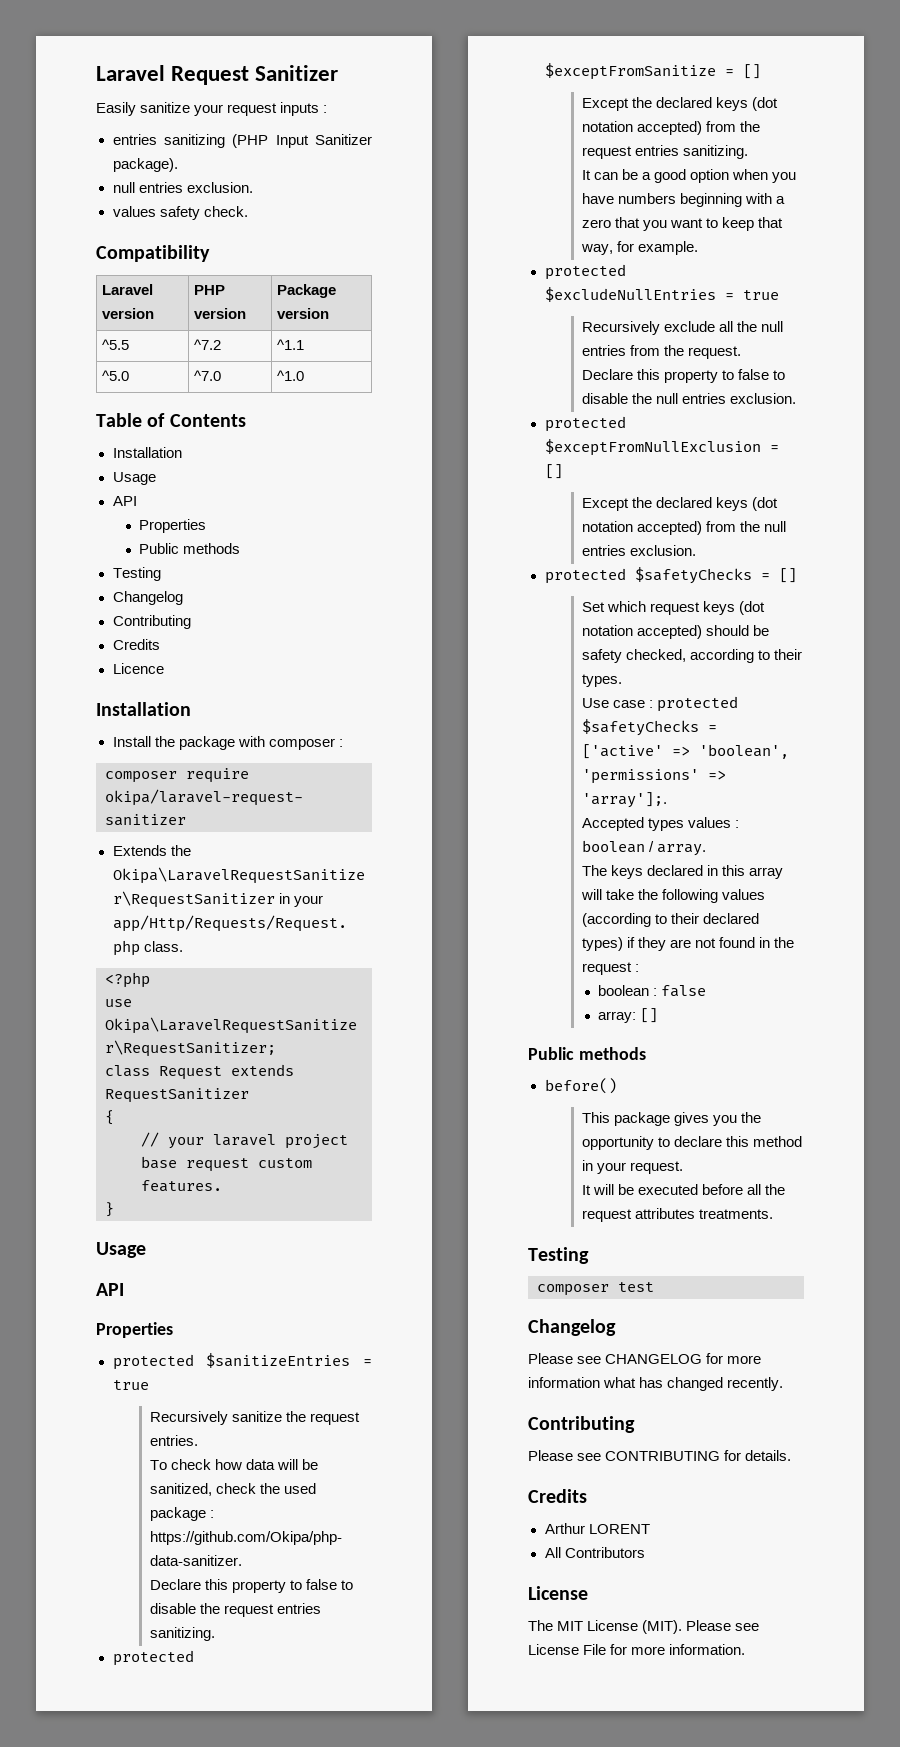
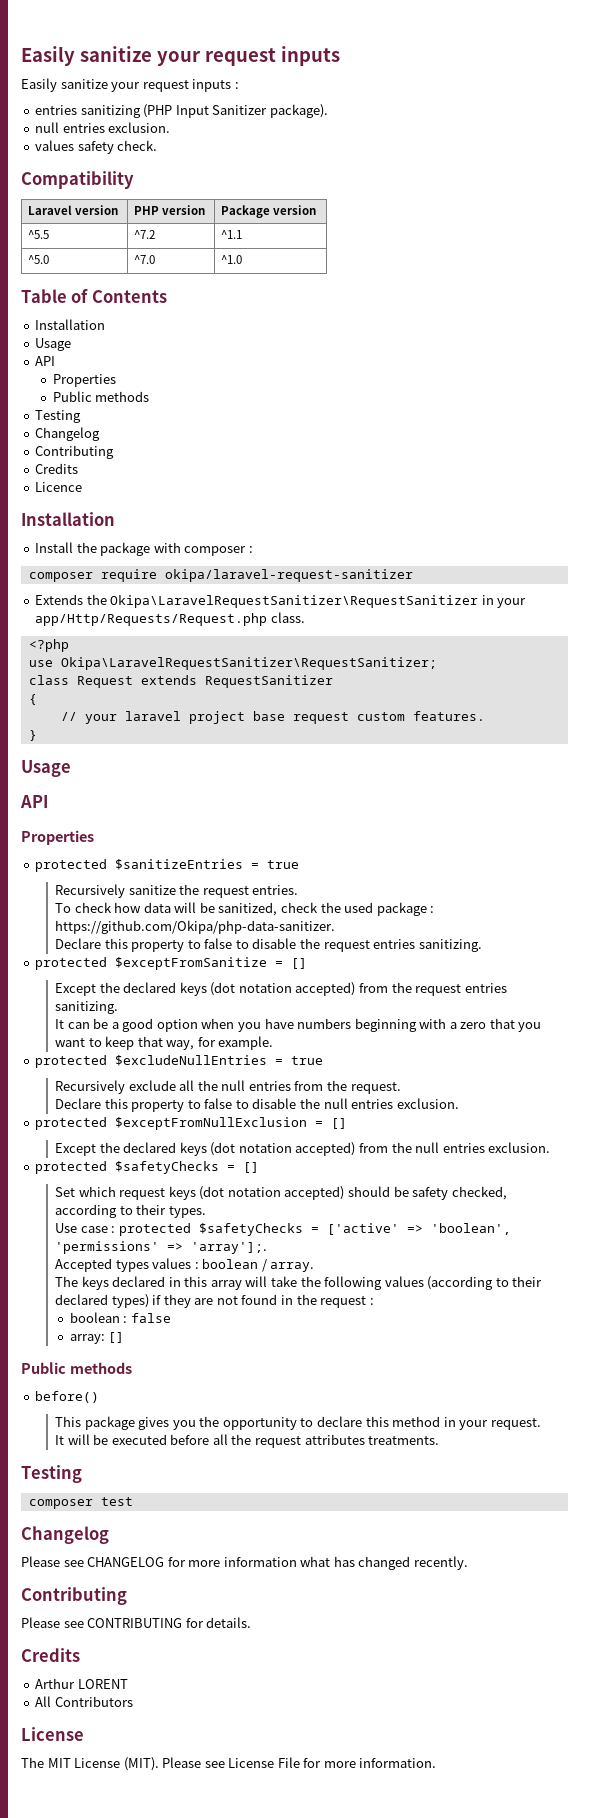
[96,65,339,85] Laravel Request Sanitizer -> [21,46,340,66] Easily sanitize your request inputs

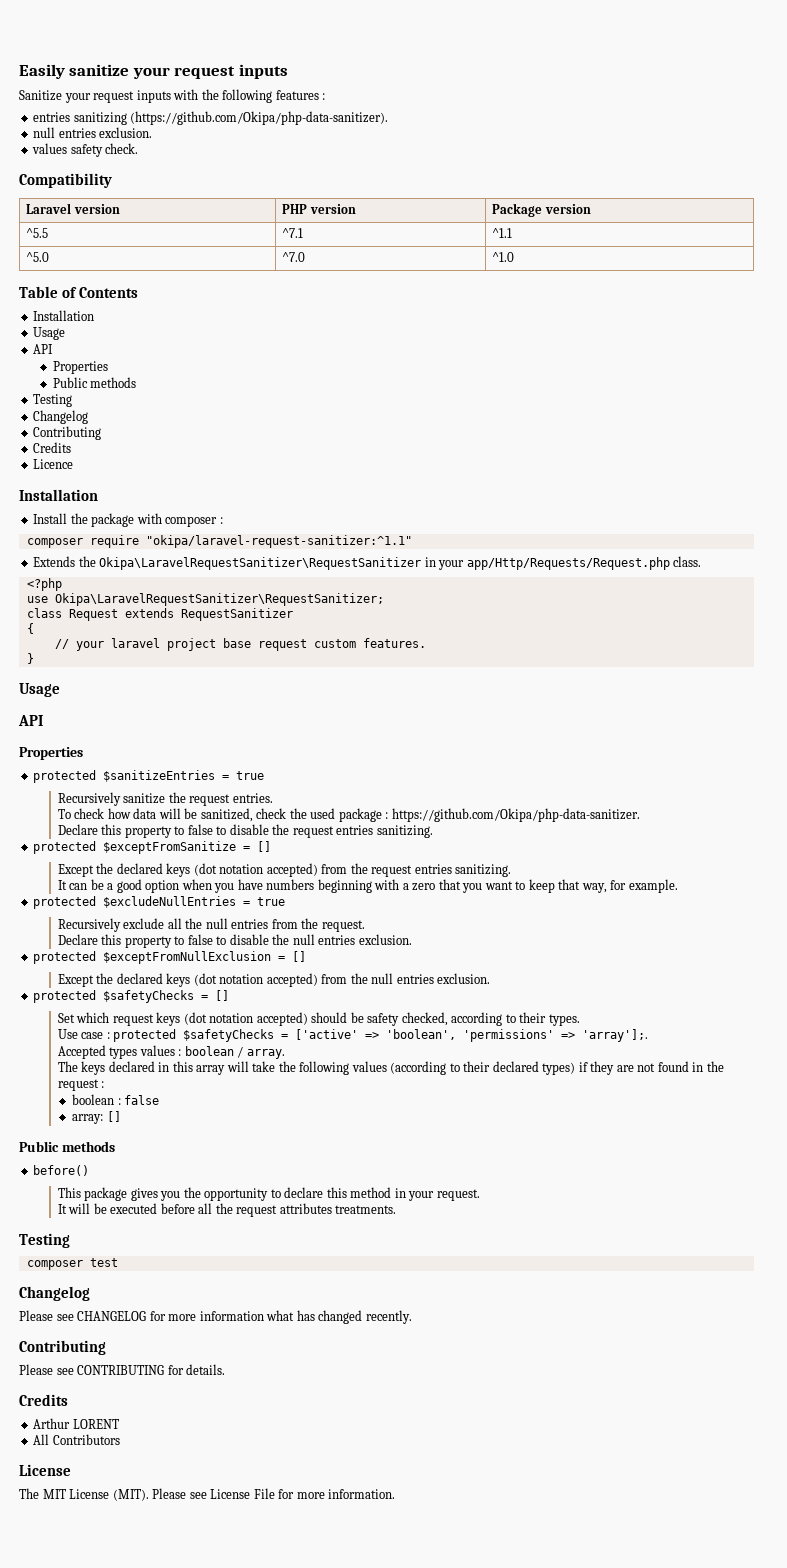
[21,78,232,92] Easily sanitize your request inputs -> [19,89,319,103] Sanitize your request inputs with the following features
[143,104,328,118] (PHP Input Sanitizer package). -> [130,111,389,125] (https://github.com/Okipa/php-data-sanitizer).
[134,230,156,239] ^7.2 -> [282,228,304,238] ^7.1
[164,569,413,582] okipa/laravel-request-sanitizer -> [145,535,412,548] "okipa/laravel-request-sanitizer:^1.1"

